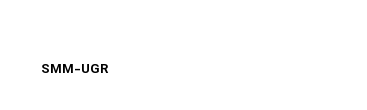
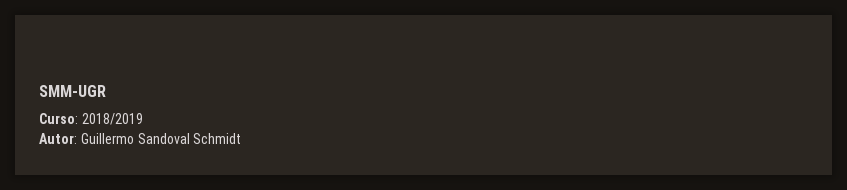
(109, 68) none -> [39,113,143,125] [39,133,242,144] // Curso: 2018/2019 // Autor: Guillermo Sandoval Schmidt

